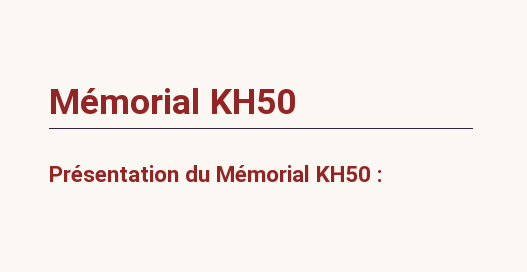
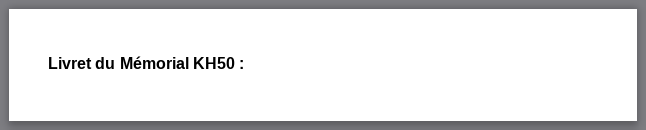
[49,88,296,114] [49,165,179,182] Mémorial KH50 // Présentation -> [48,57,92,69] Livret

